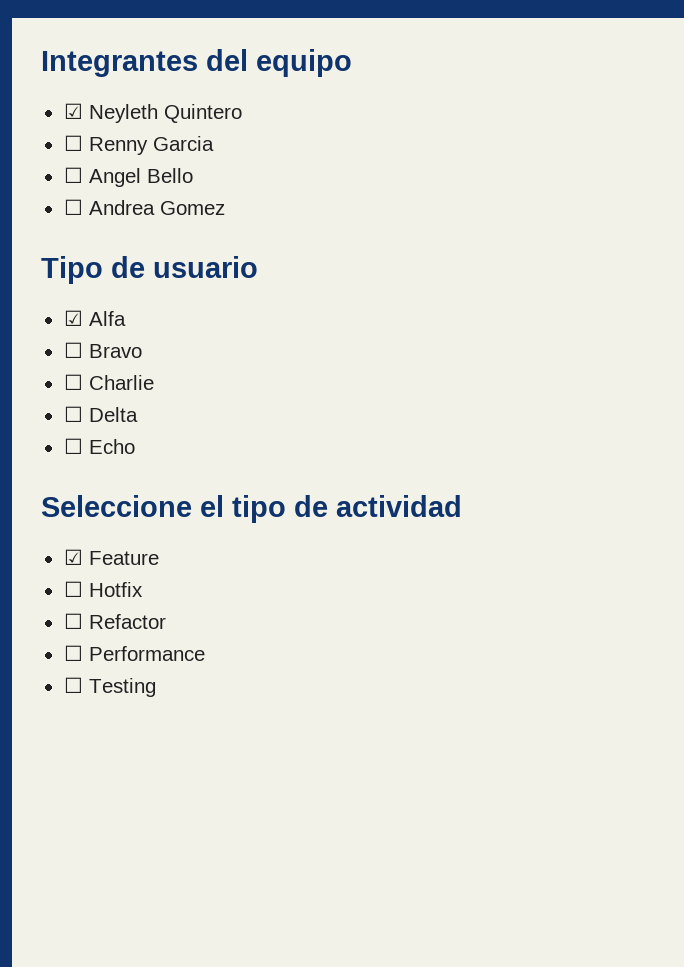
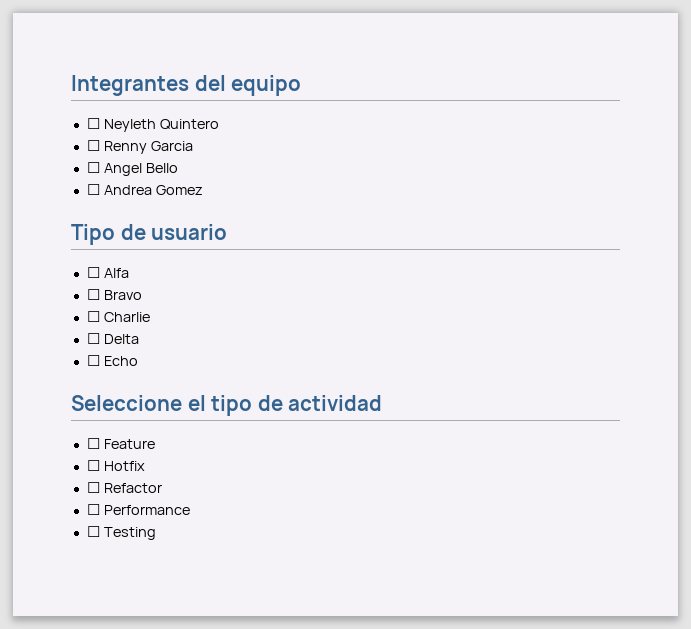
[63,103,83,119] ☑ -> [86,118,100,129] ☐
[63,310,83,326] ☑ -> [86,267,100,278] ☐
[63,549,83,565] ☑ -> [86,438,100,449] ☐

